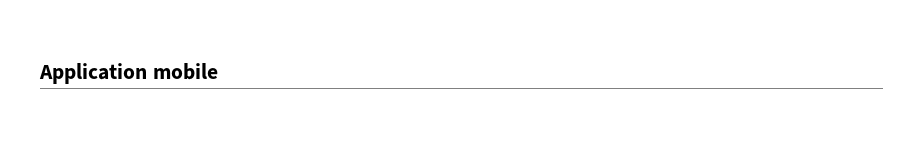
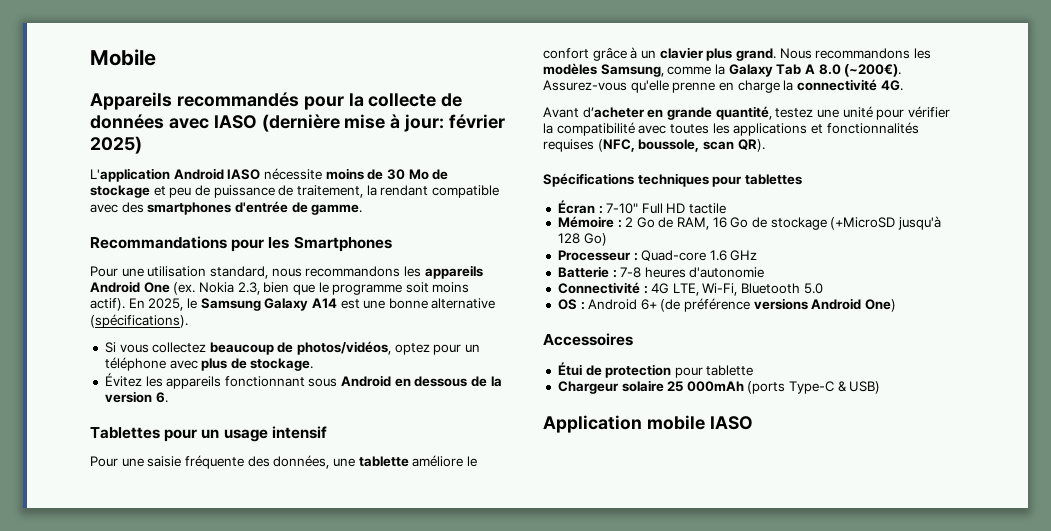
(39, 73) none -> [90,49,156,66] [90,92,463,110] [90,114,506,132] [90,136,142,154] [90,168,449,182] [90,185,499,198] [90,201,363,215] [90,236,392,252] [90,265,483,279] [90,281,470,295] [90,298,496,311] [90,314,188,328] [104,341,481,355] [104,357,314,371] [104,373,502,389] [104,391,168,403] [90,426,327,442] [90,455,477,469] [543,47,931,61] [543,63,902,77] [543,79,903,93] [543,106,950,120] [543,122,919,136] [543,139,765,152] [543,173,802,187] [557,200,727,214] [557,216,941,230] [557,233,607,246] [557,250,758,261] [557,266,765,278] [557,282,823,296] [557,298,897,312] [543,333,633,346] [557,362,754,378] [557,380,881,394] Mobile // Appareils recommandés pour la collecte de données avec IASO (dernière mise à jour: février 2025) // L'application Android IASO nécessite moins de 30 Mo de stockage et peu de puissance de traitement, la rendant compatible avec des smartphones d'entrée de gamme. // Recommandations pour les Smartphones // Pour une utilisation standard, nous recommandons les appareils Android One (ex. Nokia 2.3, bien que le programme soit moins actif). En 2025, le Samsung Galaxy A14 est une bonne alternative (spécifications). // Si vous collectez beaucoup de photos/vidéos, optez pour un téléphone avec plus de stockage. // Évitez les appareils fonctionnant sous Android en dessous de la version 6. // Tablettes pour un usage intensif // Pour une saisie fréquente des données, une tablette améliore le confort grâce à un clavier plus grand. Nous recommandons les modèles Samsung, comme la Galaxy Tab A 8.0 (~200€). Assurez-vous qu'elle prenne en charge la connectivité 4G. // Avant d’acheter en grande quantité, testez une unité pour vérifier la compatibilité avec toutes les applications et fonctionnalités requises (NFC, boussole, scan QR). // Spécifications techniques pour tablettes // Écran : 7-10" Full HD tactile // Mémoire : 2 Go de RAM, 16 Go de stockage (+MicroSD jusqu'à 128 Go) // Processeur : Quad-core 1.6 GHz // Batterie : 7-8 heures d'autonomie // Connectivité : 4G LTE, Wi-Fi, Bluetooth 5.0 // OS : Android 6+ (de préférence versions Android One) // Accessoires // Étui de protection pour tablette // Chargeur solaire 25 000mAh (ports Type-C & USB) //
(218, 71) none -> [709,416,753,430] IASO

